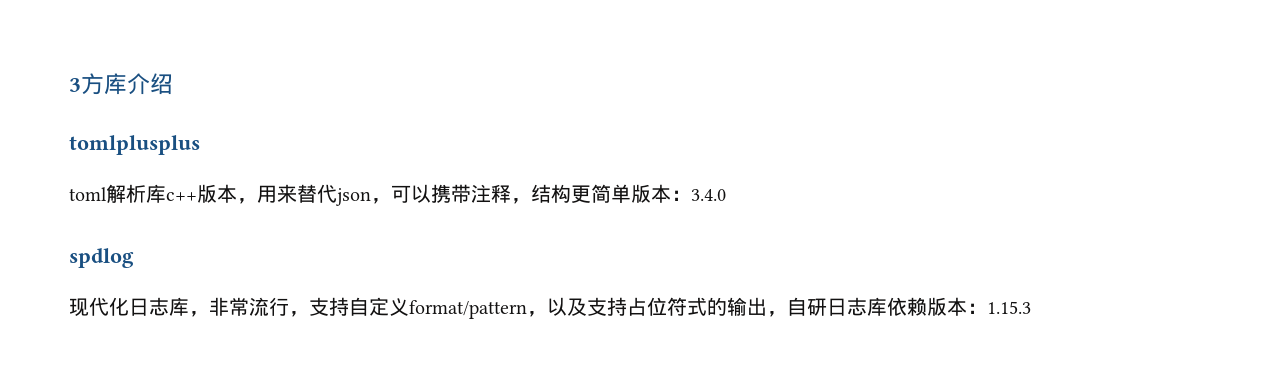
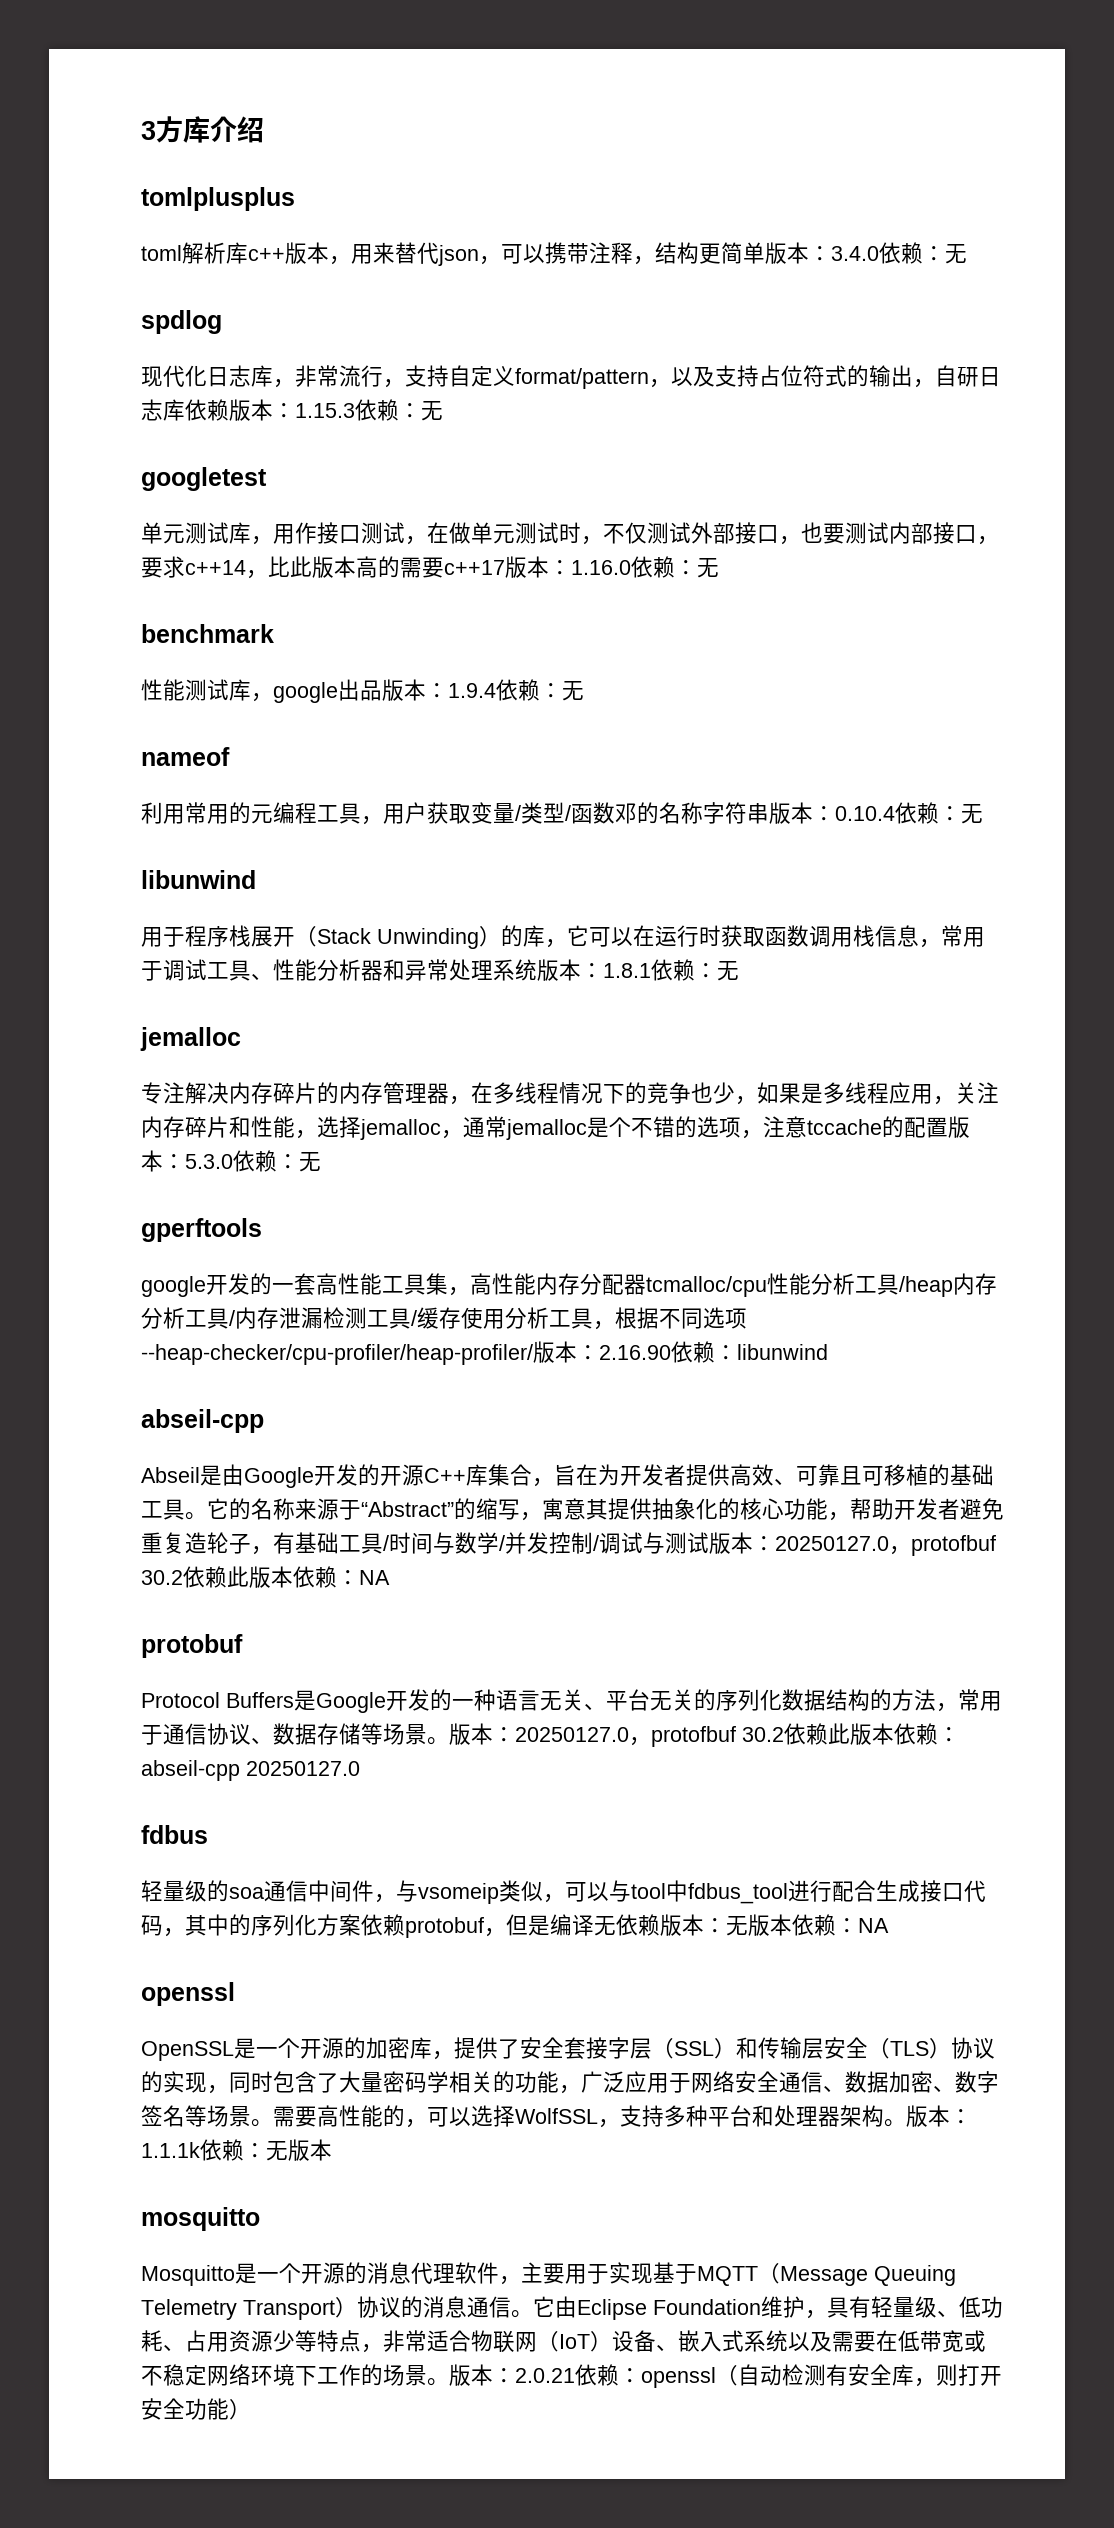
(726, 195) none -> [879,242,967,264] 依赖：无
(1031, 307) none -> [355,399,443,421] [141,467,267,491] [141,522,999,545] [141,556,719,579] [141,624,274,643] [141,679,584,703] [141,747,230,766] [141,802,983,825] [141,870,256,889] [141,925,985,949] [141,959,739,981] [140,1027,241,1051] [141,1082,999,1105] [141,1116,970,1140] [141,1150,321,1172] [141,1218,262,1242] [141,1273,997,1297] [141,1307,747,1330] [141,1341,828,1365] [141,1409,264,1433] [141,1464,994,1488] [141,1498,1004,1521] [141,1532,996,1556] [141,1566,390,1588] [141,1634,243,1658] [141,1689,1002,1713] [141,1723,960,1747] [141,1760,360,1781] [141,1825,208,1844] [141,1880,986,1904] [141,1914,889,1938] [141,1982,235,2006] [141,2037,995,2061] [141,2071,999,2094] [141,2105,972,2128] [141,2139,332,2161] [141,2207,260,2231] [141,2262,956,2286] [141,2296,1003,2320] [141,2330,986,2353] [141,2364,1002,2388] [141,2398,251,2420] 依赖：无 // googletest // 单元测试库，用作接口测试，在做单元测试时，不仅测试外部接口，也要测试内部接口，要求c++14，比此版本高的需要c++17版本：1.16.0依赖：无 // benchmark // 性能测试库，google出品版本：1.9.4依赖：无 // nameof // 利用常用的元编程工具，用户获取变量/类型/函数邓的名称字符串版本：0.10.4依赖：无 // libunwind // 用于程序栈展开（Stack Unwinding）的库，它可以在运行时获取函数调用栈信息，常用于调试工具、性能分析器和异常处理系统版本：1.8.1依赖：无 // jemalloc // 专注解决内存碎片的内存管理器，在多线程情况下的竞争也少，如果是多线程应用，关注内存碎片和性能，选择jemalloc，通常jemalloc是个不错的选项，注意tccache的配置版本：5.3.0依赖：无 // gperftools // google开发的一套高性能工具集，高性能内存分配器tcmalloc/cpu性能分析工具/heap内存分析工具/内存泄漏检测工具/缓存使用分析工具，根据不同选项--heap-checker/cpu-profiler/heap-profiler/版本：2.16.90依赖：libunwind // abseil-cpp // Abseil是由Google开发的开源C++库集合，旨在为开发者提供高效、可靠且可移植的基础工具。它的名称来源于“Abstract”的缩写，寓意其提供抽象化的核心功能，帮助开发者避免重复造轮子，有基础工具/时间与数学/并发控制/调试与测试版本：20250127.0，protofbuf 30.2依赖此版本依赖：NA // protobuf // Protocol Buffers是Google开发的一种语言无关、平台无关的序列化数据结构的方法，常用于通信协议、数据存储等场景。版本：20250127.0，protofbuf 30.2依赖此版本依赖：abseil-cpp 20250127.0 // fdbus // 轻量级的soa通信中间件，与vsomeip类似，可以与tool中fdbus_tool进行配合生成接口代码，其中的序列化方案依赖protobuf，但是编译无依赖版本：无版本依赖：NA // openssl // OpenSSL是一个开源的加密库，提供了安全套接字层（SSL）和传输层安全（TLS）协议的实现，同时包含了大量密码学相关的功能，广泛应用于网络安全通信、数据加密、数字签名等场景。需要高性能的，可以选择WolfSSL，支持多种平台和处理器架构。版本：1.1.1k依赖：无版本 // mosquitto // Mosquitto是一个开源的消息代理软件，主要用于实现基于MQTT（Message Queuing Telemetry Transport）协议的消息通信。它由Eclipse Foundation维护，具有轻量级、低功耗、占用资源少等特点，非常适合物联网（IoT）设备、嵌入式系统以及需要在低带宽或不稳定网络环境下工作的场景。版本：2.0.21依赖：openssl（自动检测有安全库，则打开安全功能）

